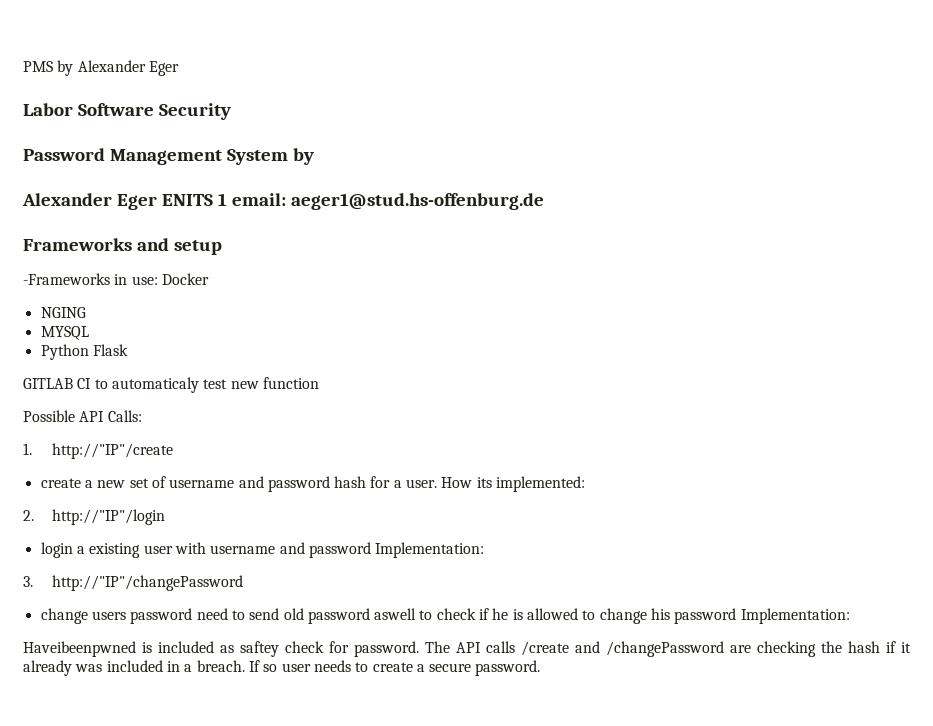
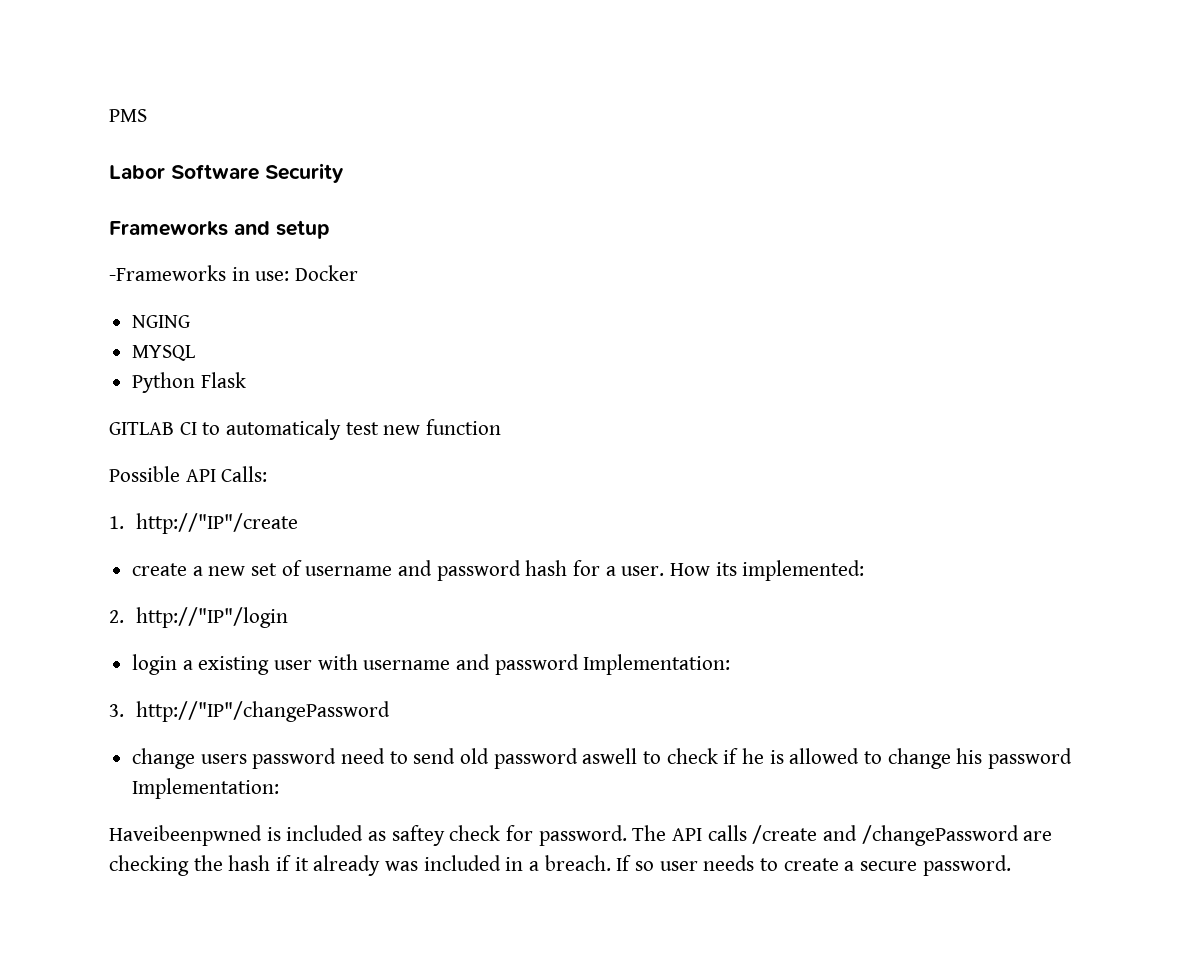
[57,60,179,76] by Alexander Eger -> (147, 115) none
[23,148,314,165] [22,193,544,210] // Password Management System by // Alexander Eger ENITS 1 email: aeger1@stud.hs-offenburg.de -> (344, 173) none

